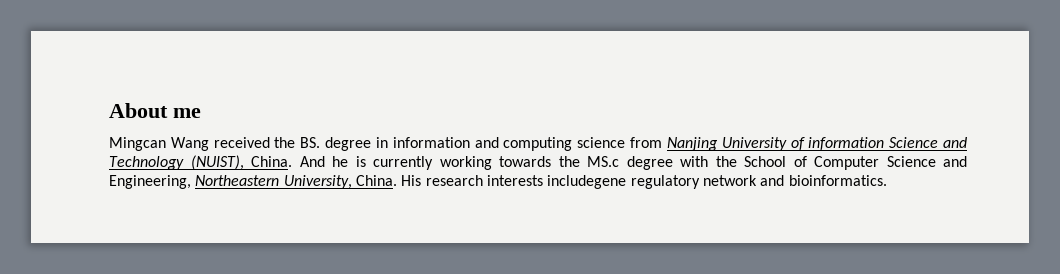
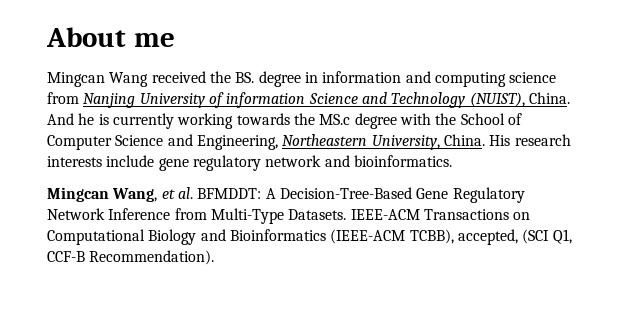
[547,175,627,189] includegene -> [106,155,189,171] include gene
(887, 180) none -> [47,187,525,203] [47,208,531,224] [47,229,572,245] [47,250,215,265] // Mingcan Wang, et al. BFMDDT: A Decision-Tree-Based Gene Regulatory Network Inference from Multi-Type Datasets. IEEE-ACM Transactions on Computational Biology and Bioinformatics (IEEE-ACM TCBB), accepted, (SCI Q1, CCF-B Recommendation).

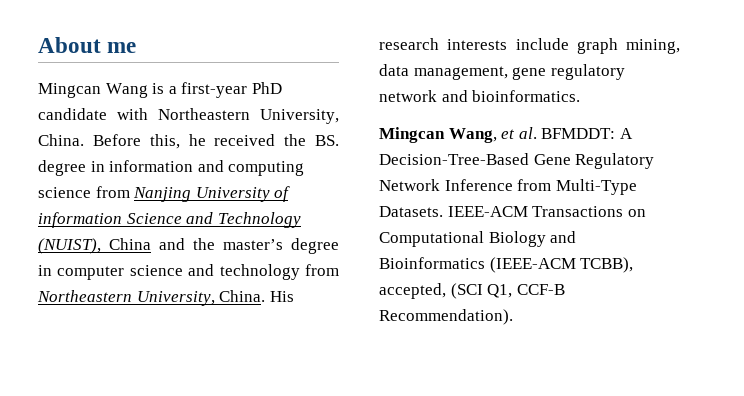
(149, 79) none -> [152,82,282,98] [38,108,339,124] [38,134,206,149] is a first-year PhD candidate with Northeastern University, China. Before this, he
[528,92,570,104] [47,113,522,129] [47,134,278,150] China. And he is currently working towards the MS.c degree with the School of Computer Science and Engineering, -> [109,238,339,254] [38,264,339,280] China and the master’s degree in computer science and technology from
(155, 161) none -> [576,38,680,54] [379,64,508,80] graph mining, data management,

